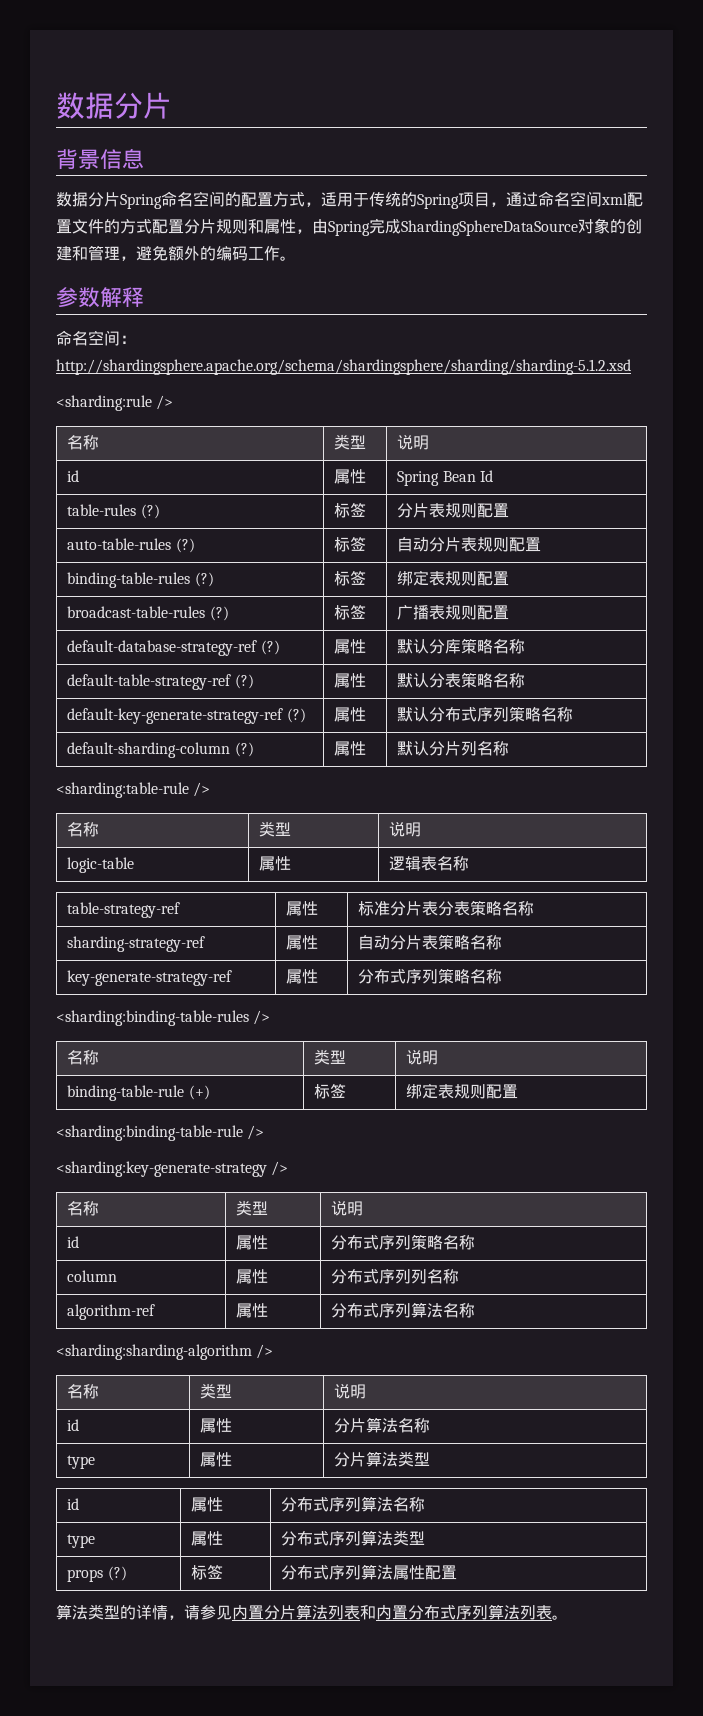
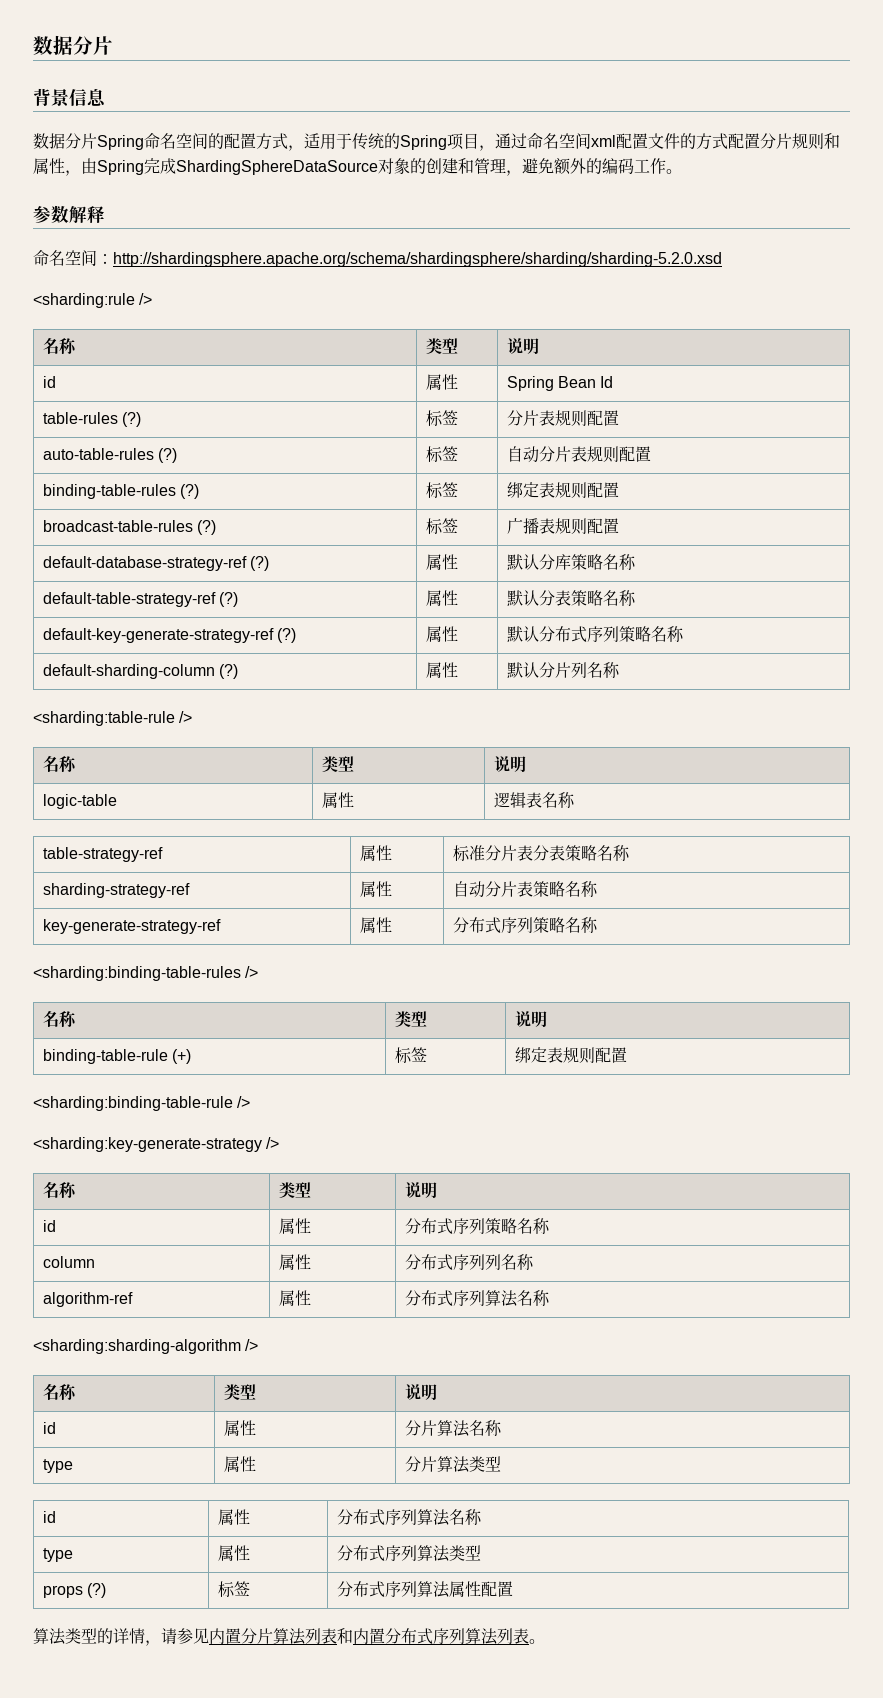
[56,359,631,375] http://shardingsphere.apache.org/schema/shardingsphere/sharding/sharding-5.1.2.xsd -> [113,252,722,267] http://shardingsphere.apache.org/schema/shardingsphere/sharding/sharding-5.2.0.xsd

